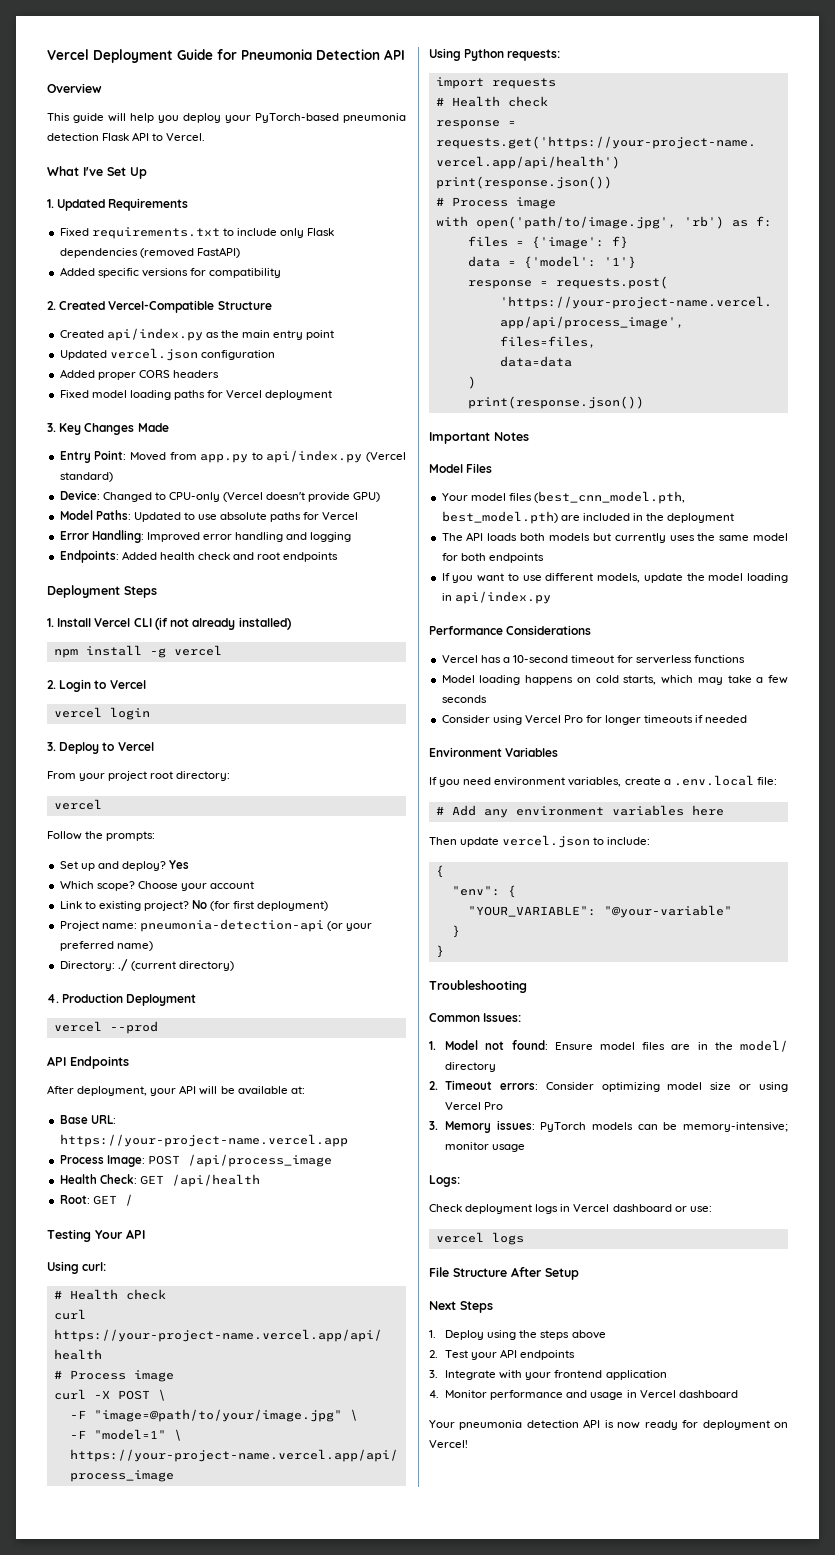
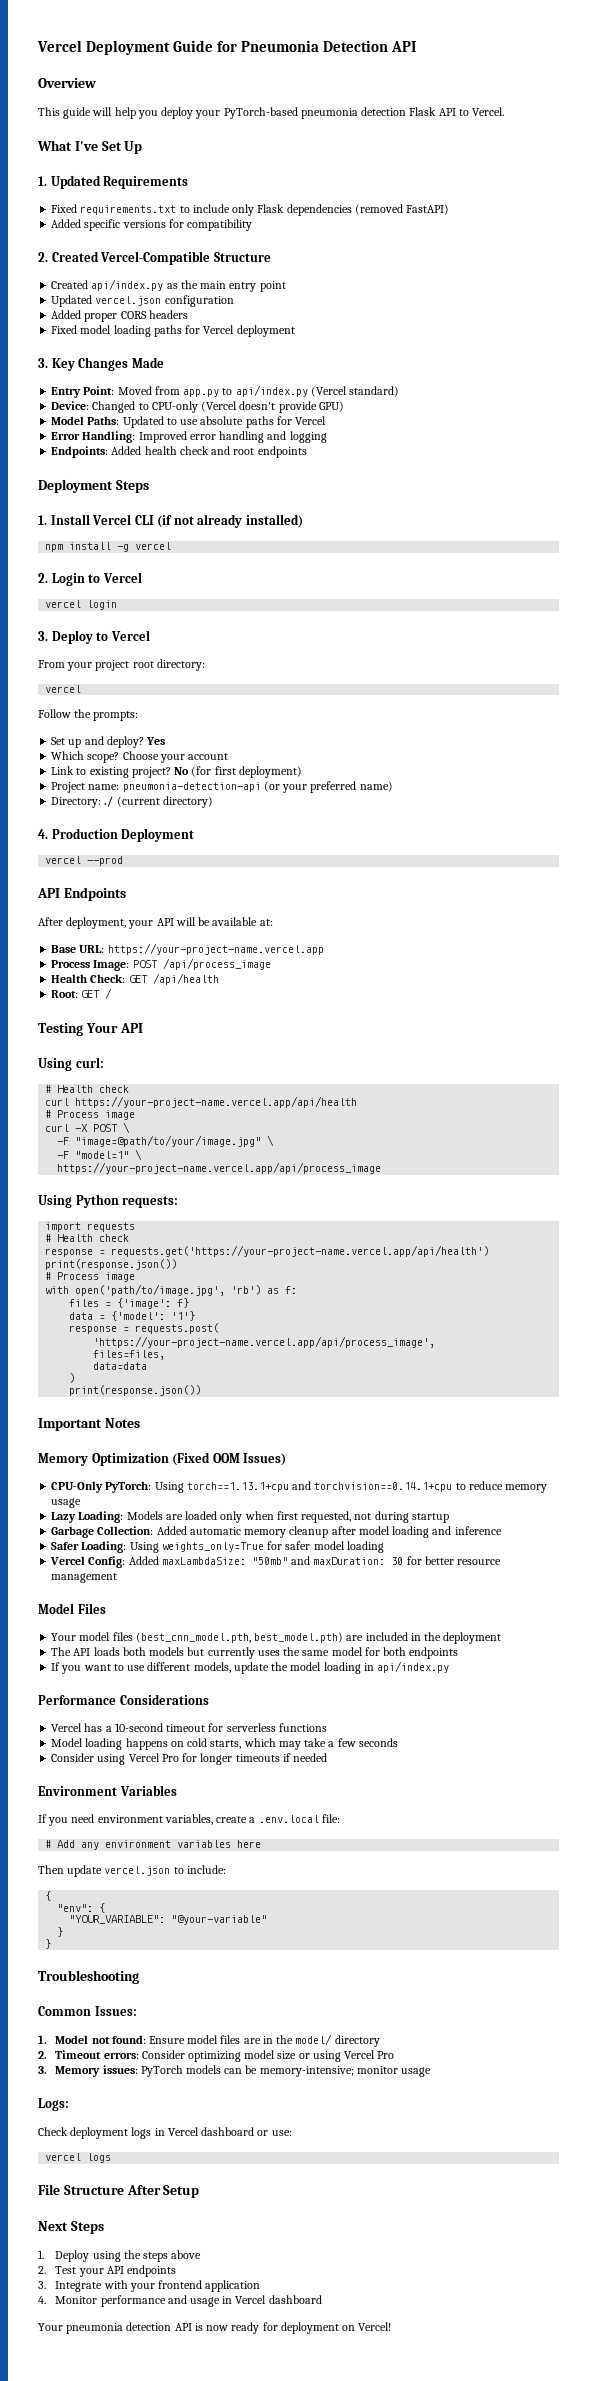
(529, 436) none -> [38,1452,287,1466] [51,1481,548,1493] [51,1498,82,1508] [51,1511,449,1523] [51,1526,502,1538] [51,1541,384,1553] [50,1556,502,1568] [51,1573,118,1583] // Memory Optimization (Fixed OOM Issues) // CPU-Only PyTorch: Using torch==1.13.1+cpu and torchvision==0.14.1+cpu to reduce memory usage // Lazy Loading: Models are loaded only when first requested, not during startup // Garbage Collection: Added automatic memory cleanup after model loading and inference // Safer Loading: Using weights_only=True for safer model loading // Vercel Config: Added maxLambdaSize: "50mb" and maxDuration: 30 for better resource management

